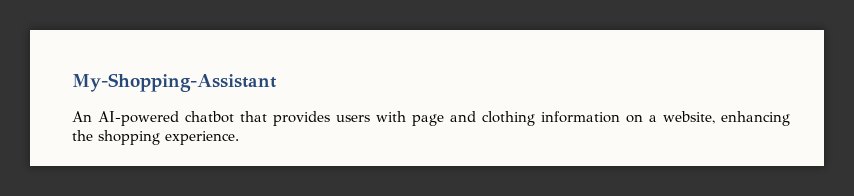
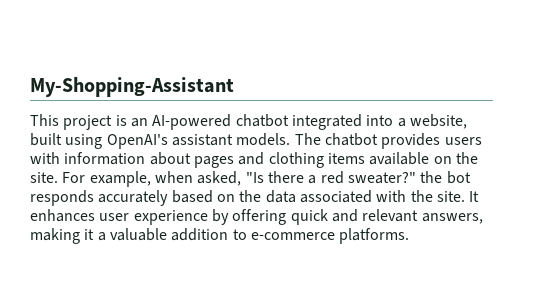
[72,111,790,126] [72,130,239,145] An AI-powered chatbot that provides users with page and clothing information on a website, enhancing the shopping experience. -> [30,114,467,130] [30,133,482,149] [30,152,478,168] [30,171,471,187] [30,190,480,206] [30,209,483,225] [30,228,410,244] This project is an AI-powered chatbot integrated into a website, built using OpenAI's assistant models. The chatbot provides users with information about pages and clothing items available on the site. For example, when asked, "Is there a red sweater?" the bot responds accurately based on the data associated with the site. It enhances user experience by offering quick and relevant answers, making it a valuable addition to e-commerce platforms.

